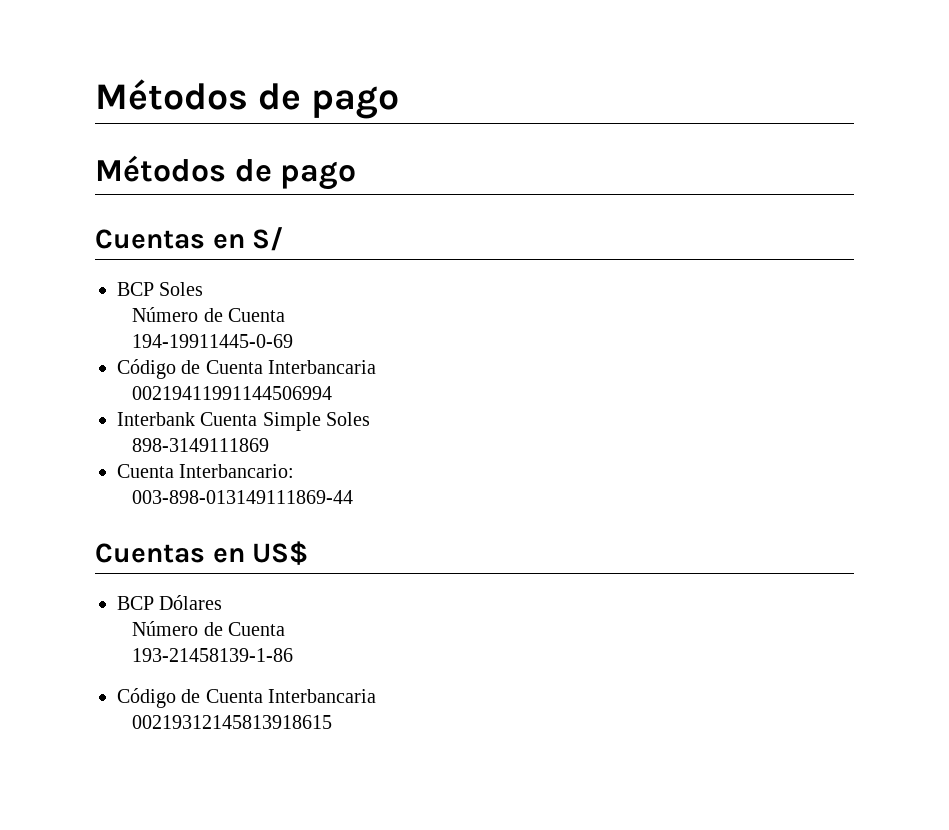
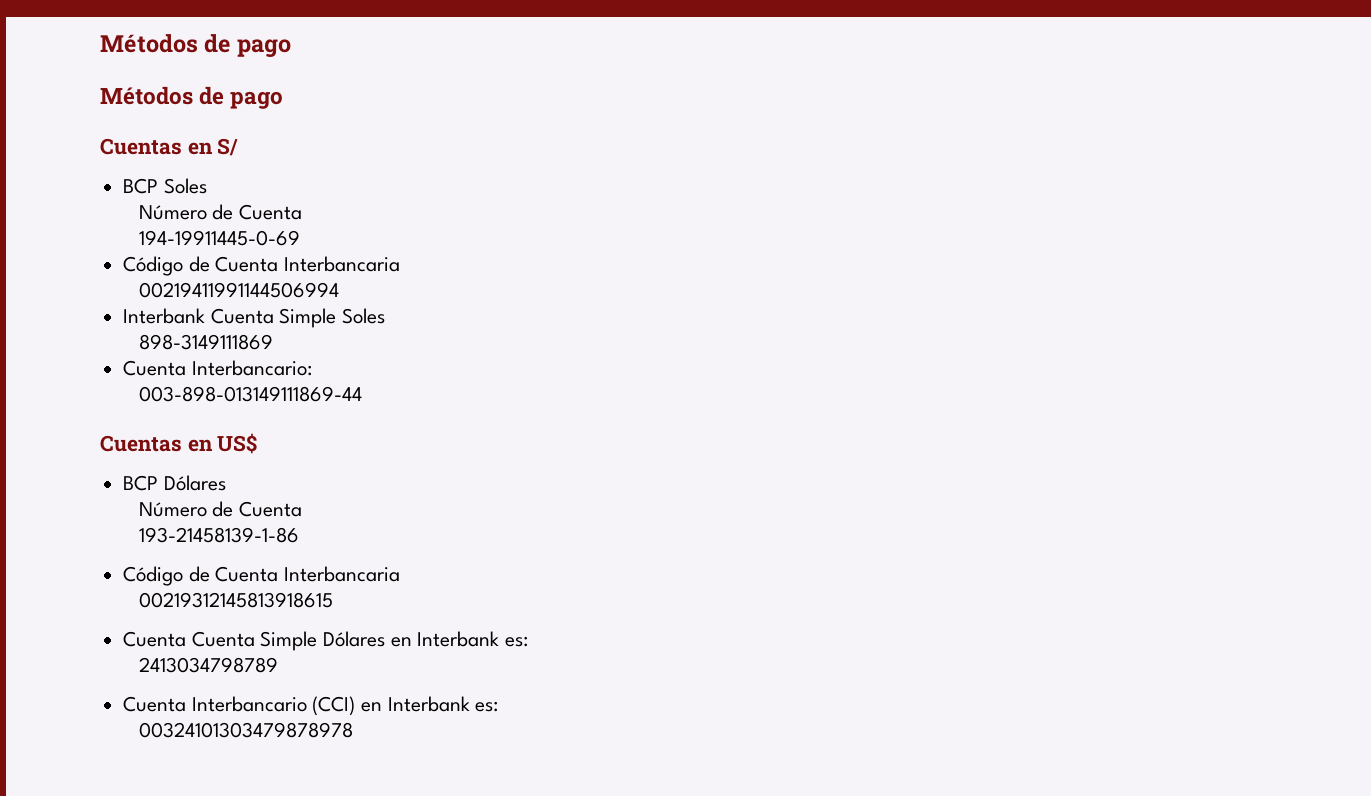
(333, 722) none -> [123,631,529,651] [138,657,278,673] [123,696,499,716] [138,722,353,738] // Cuenta Cuenta Simple Dólares en Interbank es: // 2413034798789 // Cuenta Interbancario (CCI) en Interbank es: // 00324101303479878978

